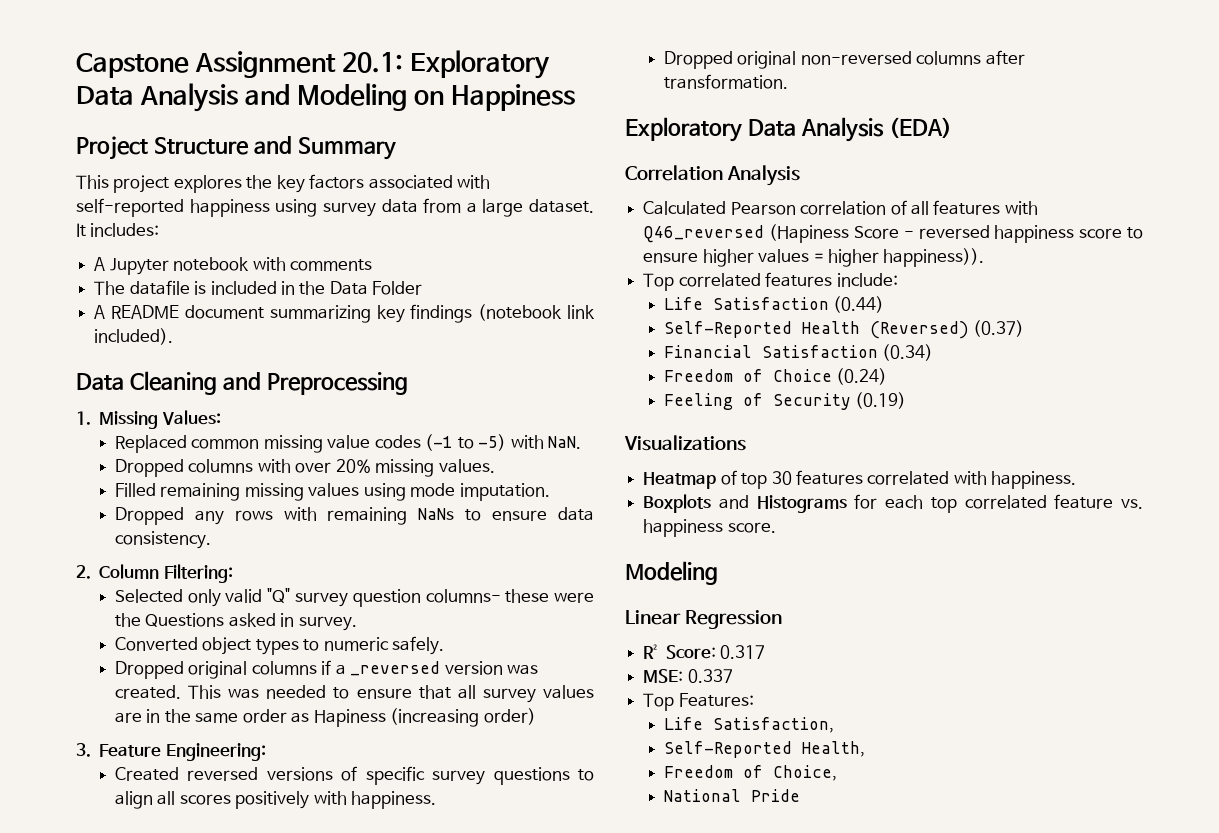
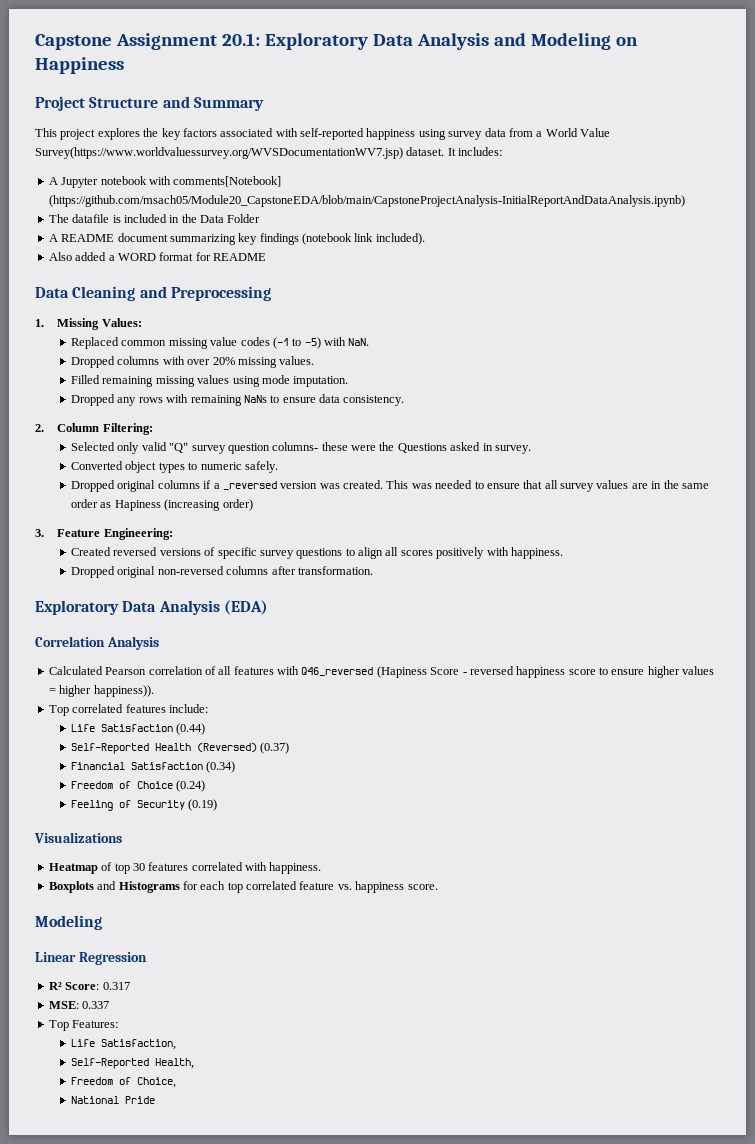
[482,199,524,217] large -> [545,128,610,137] [35,147,403,159] World Value Survey(https://www.worldvaluessurvey.org/WVSDocumentationWV7.jsp)
[289,259,372,271] comments -> [173,176,282,187] [48,195,685,207] comments[Notebook] (https://github.com/msach05/Module20_CapstoneEDA/blob/main/CapstoneProjectAnalysis-InitialReportAndDataAnalysis.ipynb)
(174, 336) none -> [48,252,266,261] // Also added a WORD format for README

